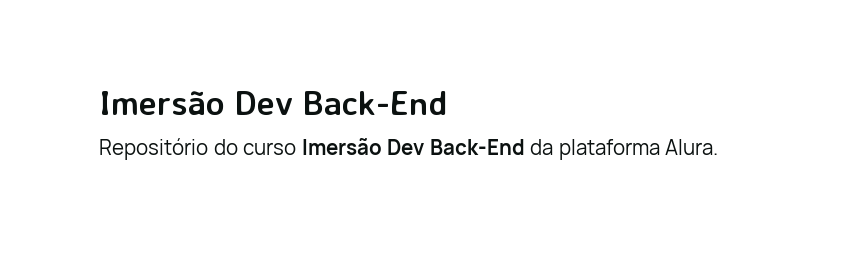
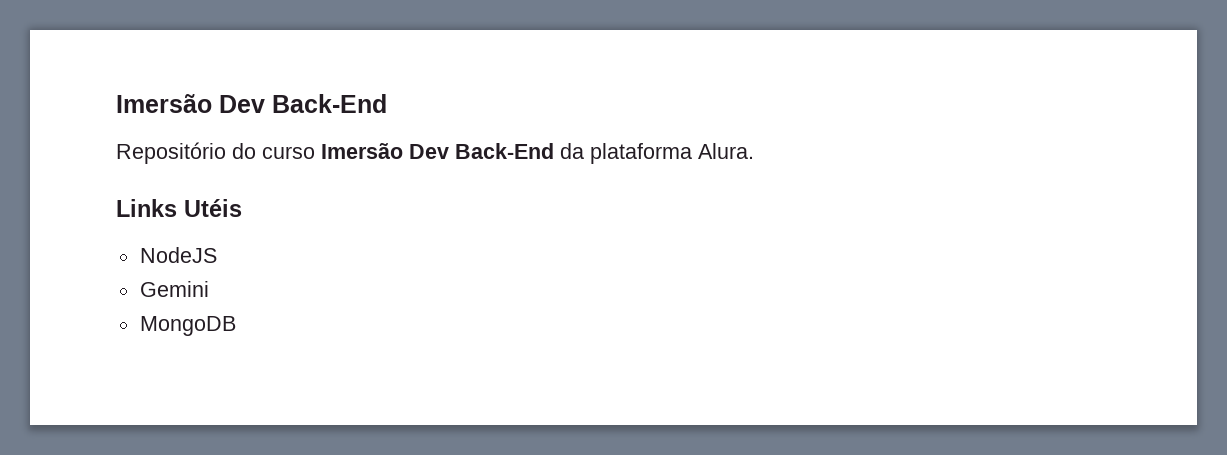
(719, 147) none -> [116,199,242,217] [139,247,217,263] [139,281,209,297] [139,316,236,336] // Links Utéis // NodeJS // Gemini // MongoDB

